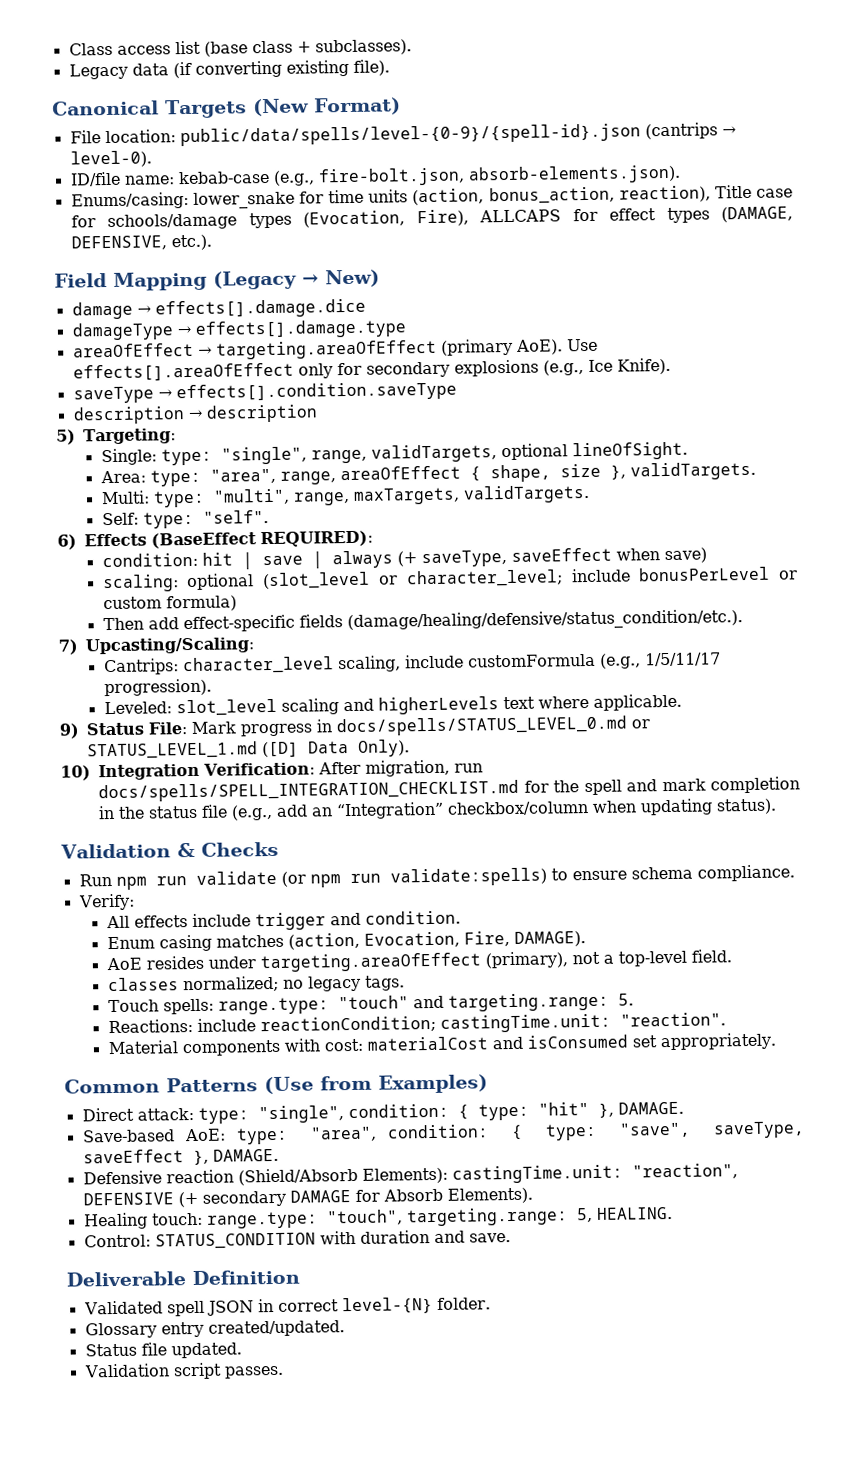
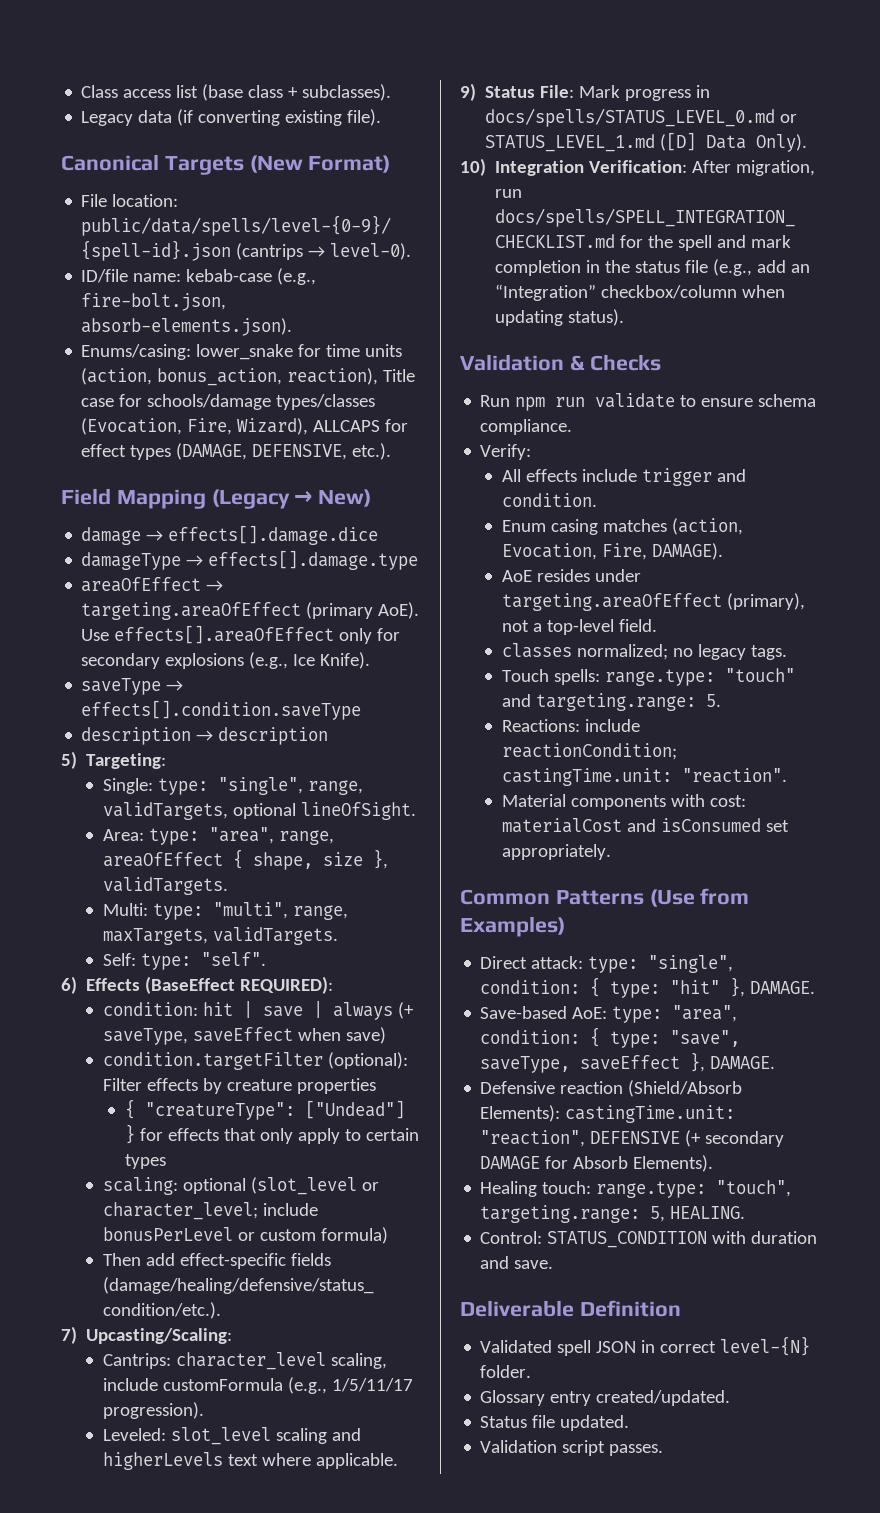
[248,209,469,229] types (Evocation, Fire), -> [276,394,376,410] [81,418,309,435] types/classes (Evocation, Fire, Wizard),
(707, 555) none -> [102,1052,408,1070] [102,1078,376,1094] [124,1099,405,1120] [124,1124,419,1144] [124,1154,166,1169] // condition.targetFilter (optional): Filter effects by creature properties // { "creatureType": ["Undead"] } for effects that only apply to certain types
[280,867,547,888] (or npm run validate:spells) -> (676, 400) none

